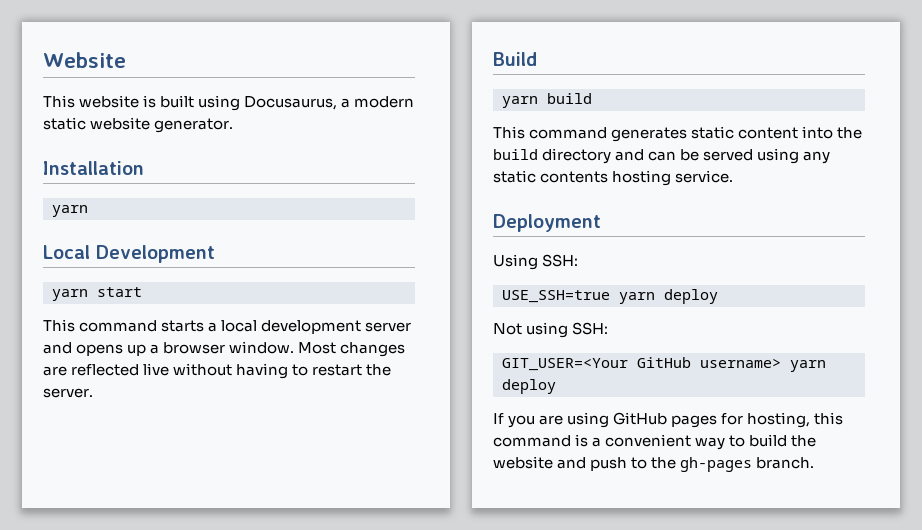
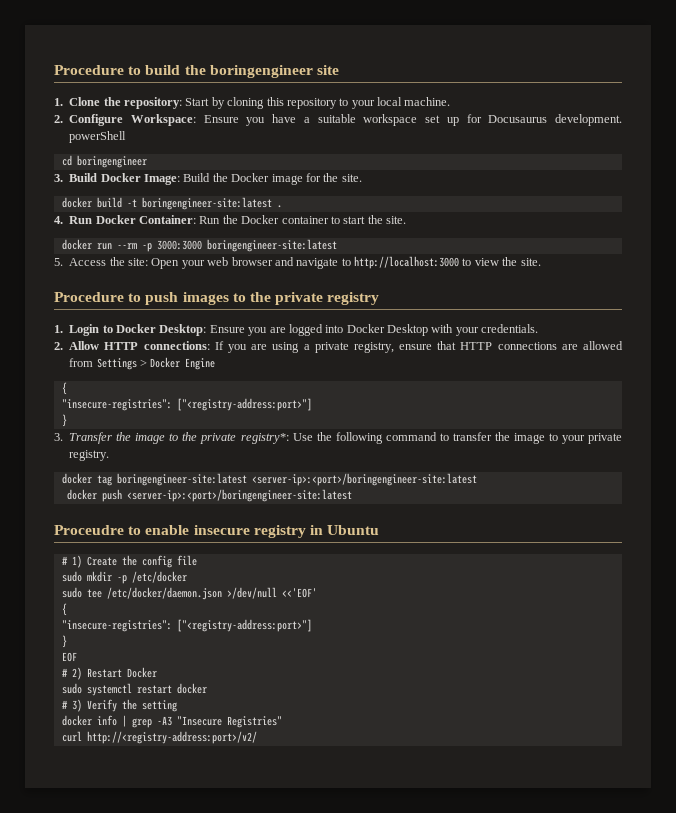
[43,52,126,68] [43,95,415,111] [43,117,234,133] [43,161,144,175] [52,205,88,217] [43,245,215,263] [52,287,142,301] [43,319,412,334] [43,341,406,357] [43,363,392,379] [43,388,93,398] [493,52,537,66] [502,93,592,108] [493,126,863,142] [493,148,831,164] [493,170,734,186] [493,214,601,232] [493,254,579,270] [502,289,718,304] [493,322,609,338] [502,357,826,372] [502,379,556,394] [493,412,844,428] [493,434,817,450] [493,456,815,472] Website // This website is built using Docusaurus, a modern static website generator. // Installation // yarn // Local Development // yarn start // This command starts a local development server and opens up a browser window. Most changes are reflected live without having to restart the server. // Build // yarn build // This command generates static content into the build directory and can be served using any static contents hosting service. // Deployment // Using SSH: // USE_SSH=true yarn deploy // Not using SSH: // GIT_USER=<Your GitHub username> yarn deploy // If you are using GitHub pages for hosting, this command is a convenient way to build the website and push to the gh-pages branch. -> [54,65,339,78] [54,97,451,109] [54,114,623,126] [69,131,127,143] [61,155,147,168] [54,173,362,185] [61,197,282,210] [54,215,406,224] [61,239,337,252] [54,256,541,269] [54,292,380,305] [54,324,539,336] [54,341,623,353] [69,357,216,370] [61,382,67,395] [61,398,312,411] [61,414,67,427] [54,432,622,444] [69,450,110,461] [61,473,477,486] [66,489,352,502] [54,525,380,538] [61,555,197,568] [61,571,187,584] [61,587,317,600] [61,603,67,616] [61,619,312,632] [61,635,67,648] [61,652,77,662] [61,667,157,680] [61,683,207,696] [61,699,177,712] [61,715,282,728] [61,731,257,744] Procedure to build the boringengineer site // 1. Clone the repository: Start by cloning this repository to your local machine. // 2. Configure Workspace: Ensure you have a suitable workspace set up for Docusaurus development. powerShell // cd boringengineer // 3. Build Docker Image: Build the Docker image for the site. // docker build -t boringengineer-site:latest . // 4. Run Docker Container: Run the Docker container to start the site. // docker run --rm -p 3000:3000 boringengineer-site:latest // 5. Access the site: Open your web browser and navigate to http://localhost:3000 to view the site. // Procedure to push images to the private registry // 1. Login to Docker Desktop: Ensure you are logged into Docker Desktop with your credentials. // 2. Allow HTTP connections: If you are using a private registry, ensure that HTTP connections are allowed from Settings > Docker Engine // { // "insecure-registries": ["<registry-address:port>"] // } // 3. Transfer the image to the private registry*: Use the following command to transfer the image to your private registry. // docker tag boringengineer-site:latest <server-ip>:<port>/boringengineer-site:latest // docker push <server-ip>:<port>/boringengineer-site:latest // Proceudre to enable insecure registry in Ubuntu // # 1) Create the config file // sudo mkdir -p /etc/docker // sudo tee /etc/docker/daemon.json >/dev/null <<'EOF' // { // "insecure-registries": ["<registry-address:port>"] // } // EOF // # 2) Restart Docker // sudo systemctl restart docker // # 3) Verify the setting // docker info | grep -A3 "Insecure Registries" // curl http://<registry-address:port>/v2/

